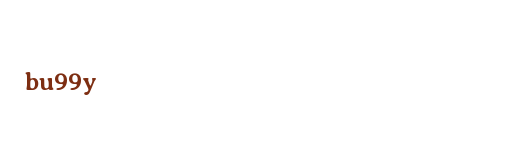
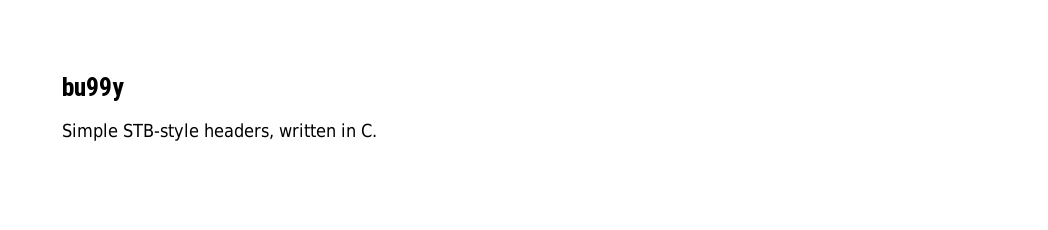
(97, 83) none -> [62,123,377,141] // Simple STB-style headers, written in C.

